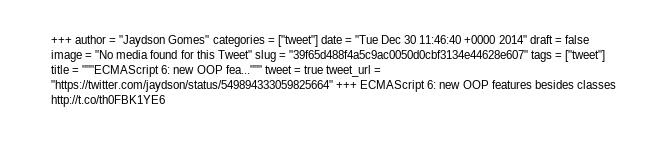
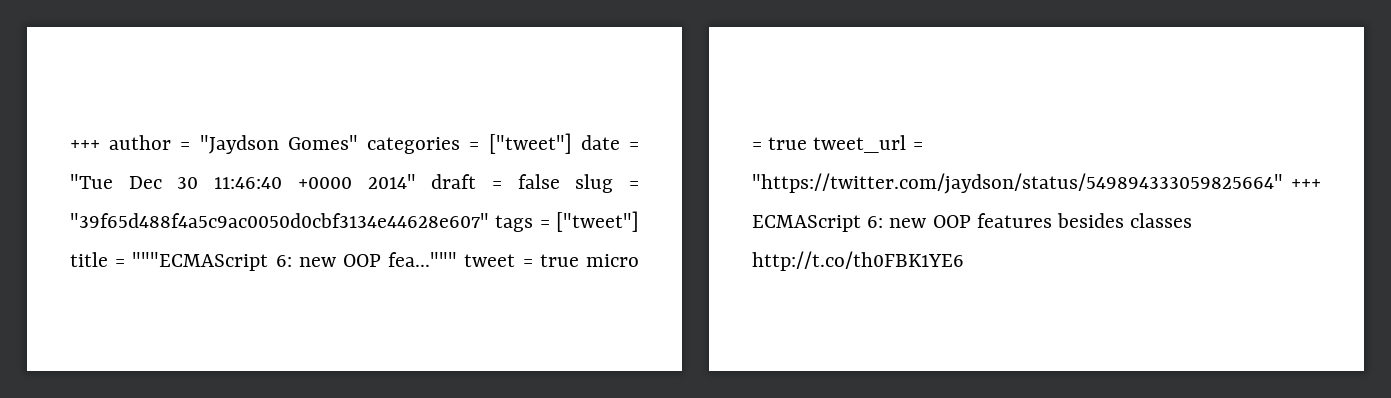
[51,50,252,62] image = "No media found for this Tweet" -> (560, 181) none
(323, 69) none -> [585,254,639,267] [752,137,808,150] micro = true

